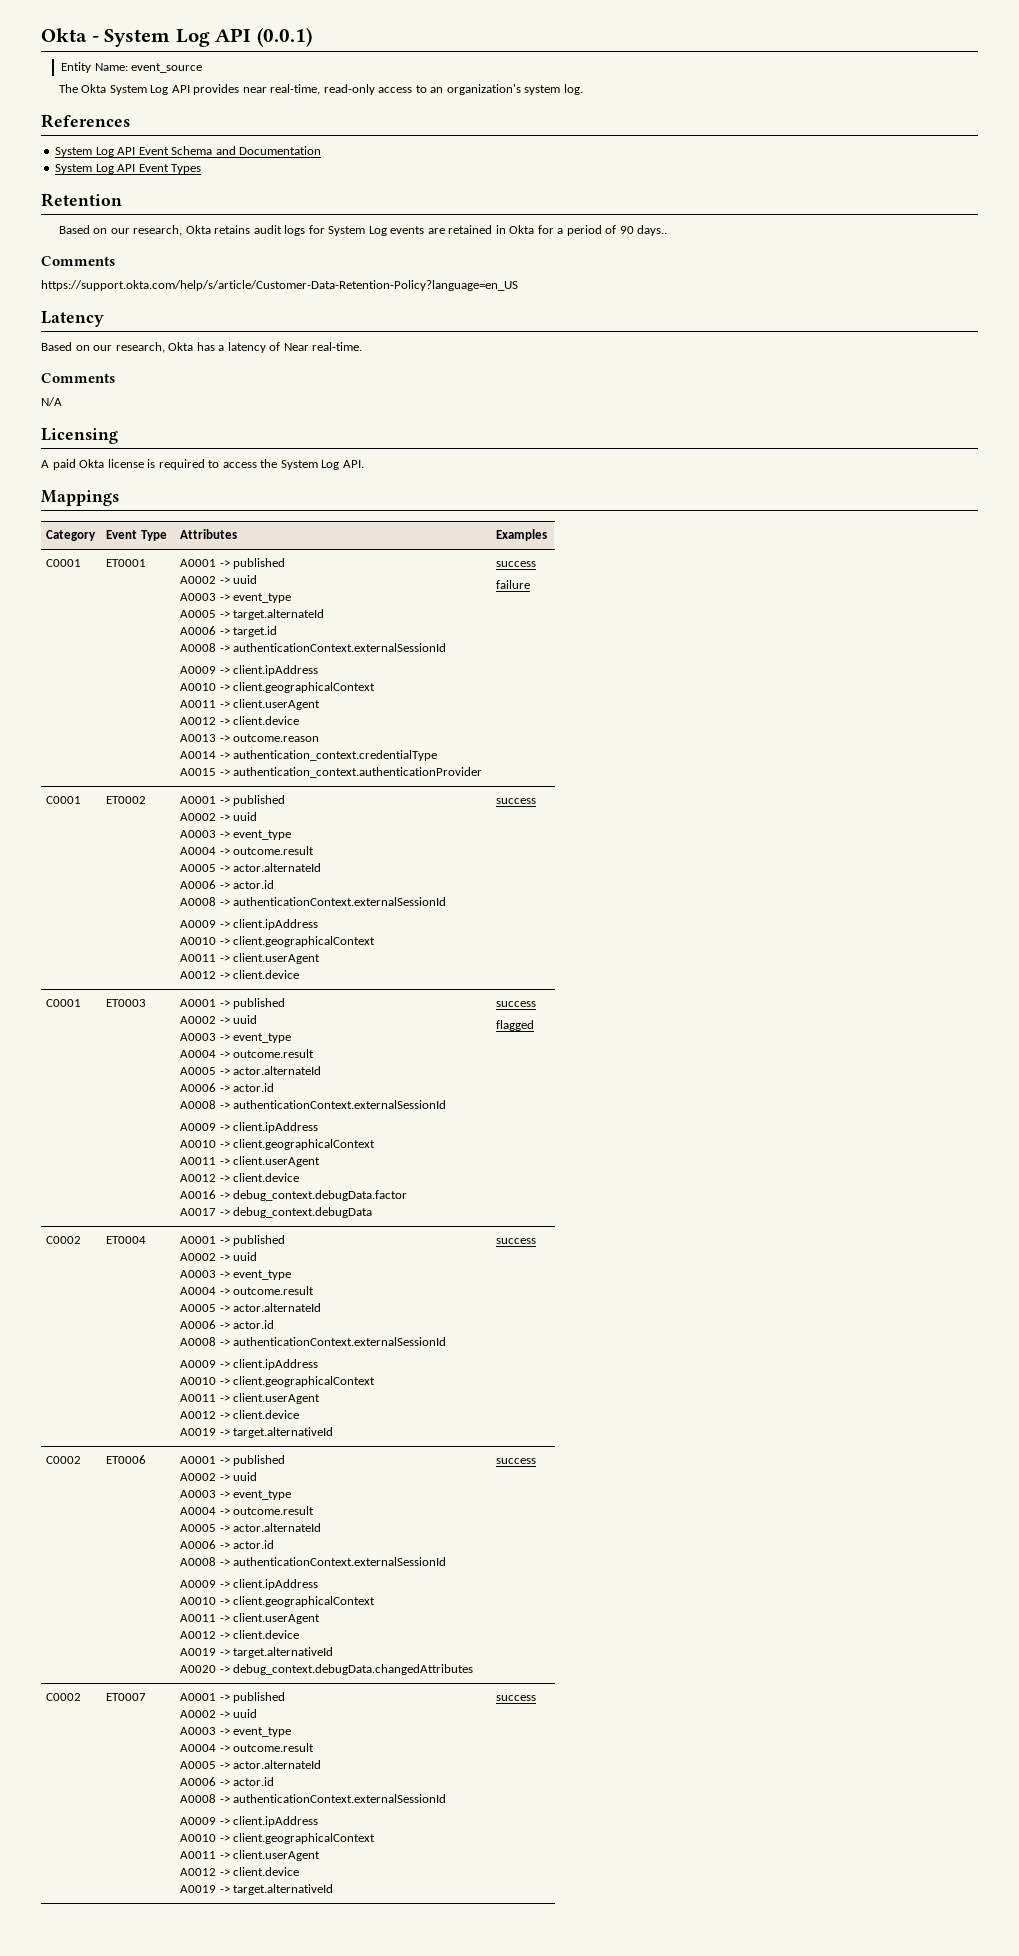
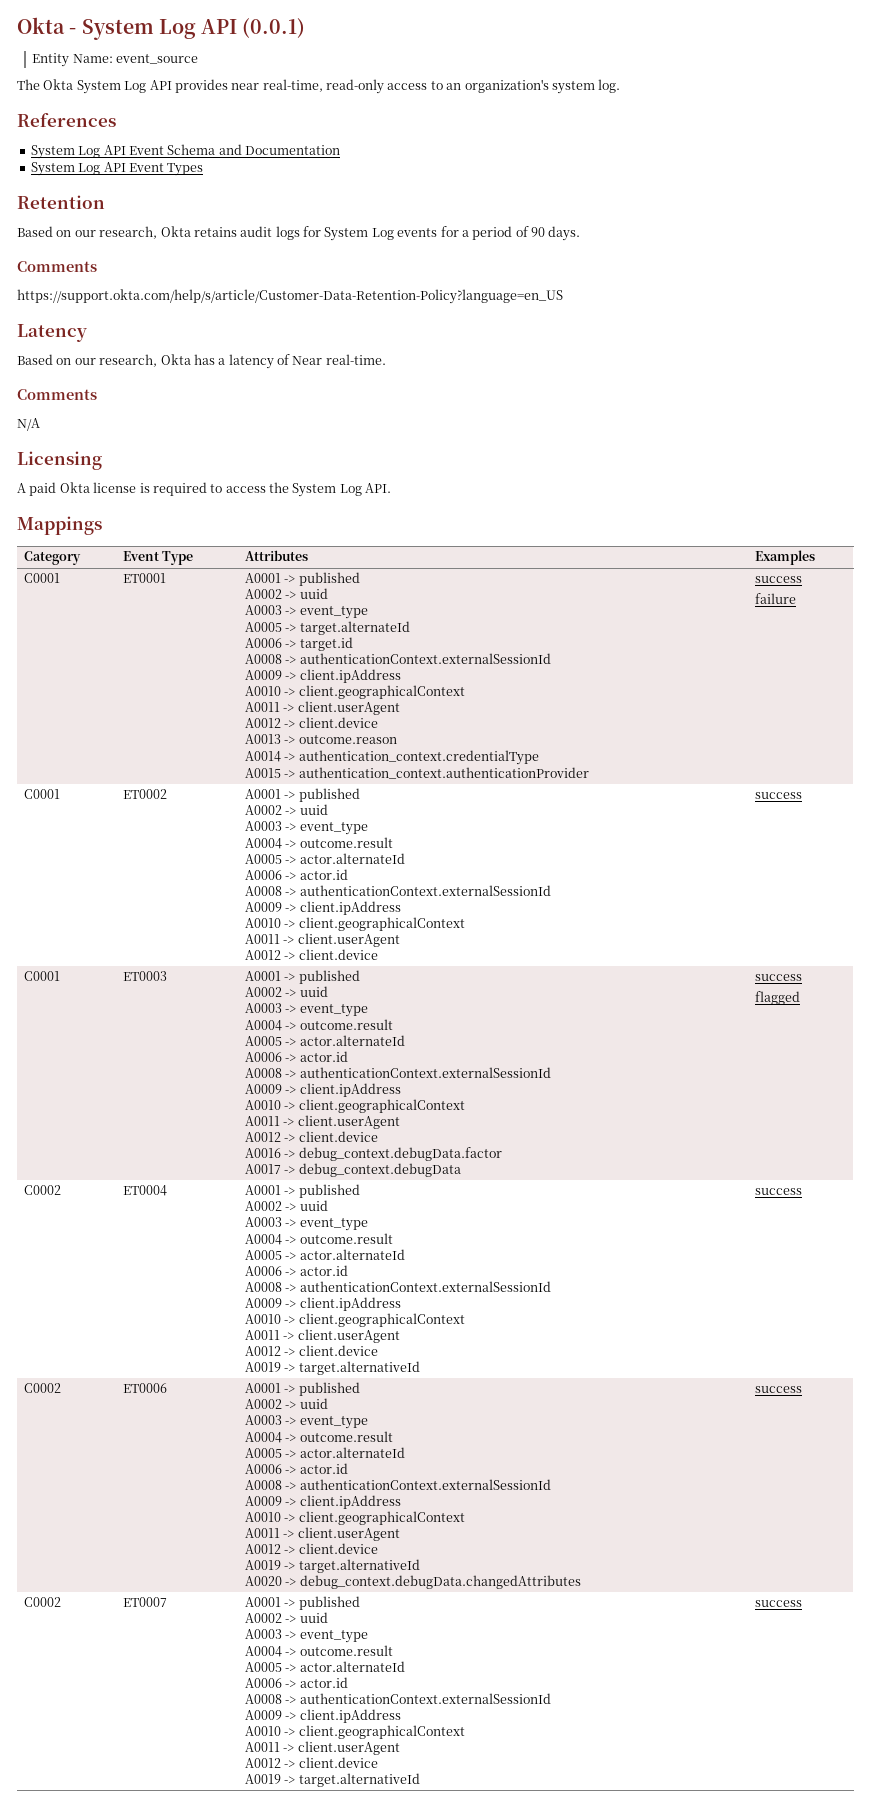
[427,225,535,234] are retained in Okta -> (438, 232) none
[637,225,668,236] days.. -> [548,226,581,241] days.

